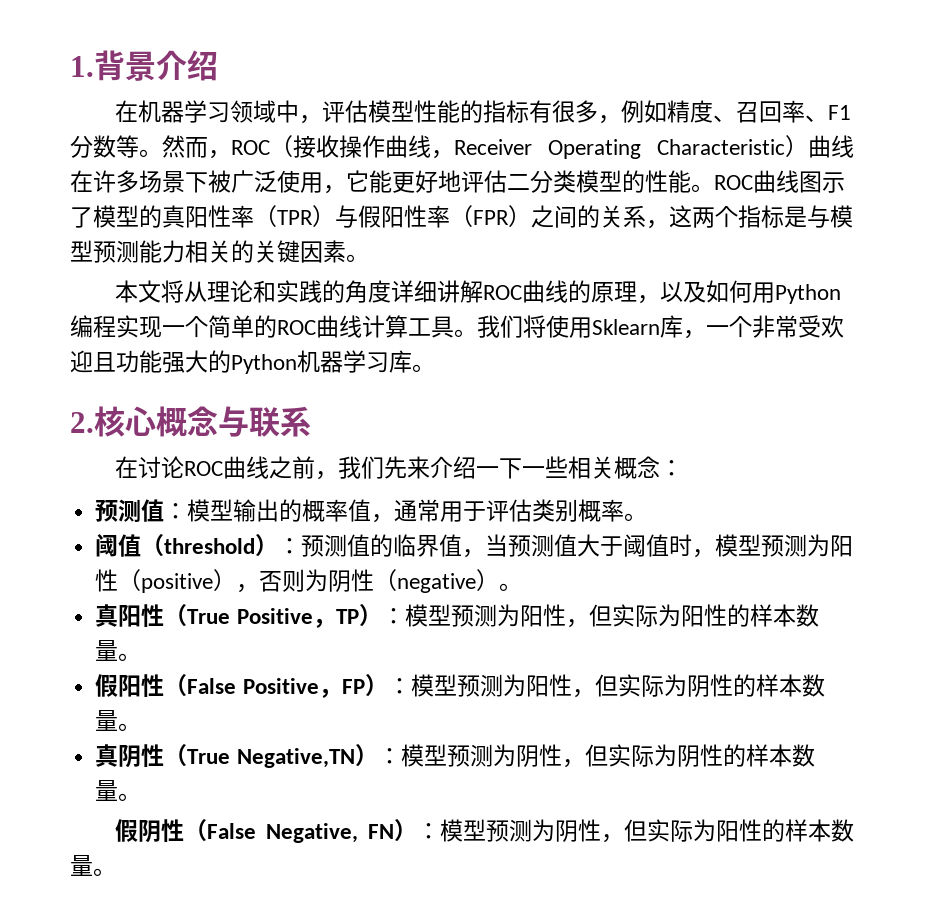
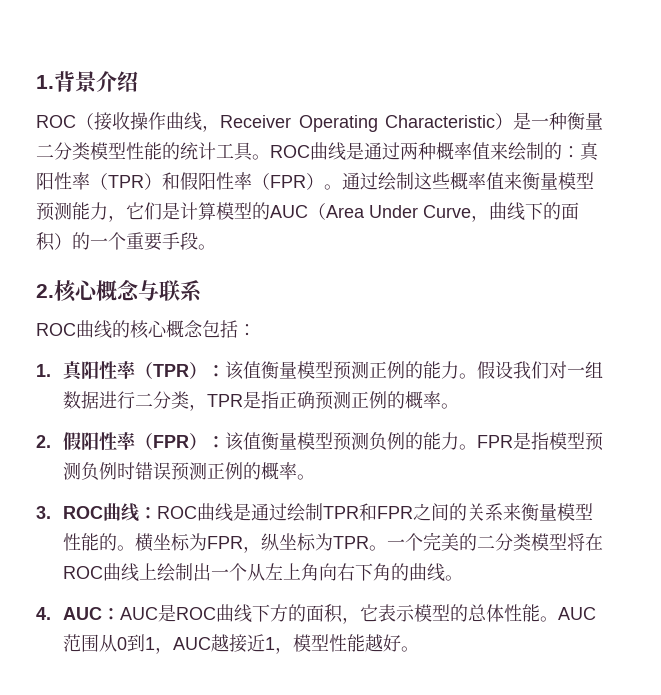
[114,100,851,124] [70,135,231,159] 在机器学习领域中，评估模型性能的指标有很多，例如精度、召回率、F1分数等。然而， -> (138, 81) none
[808,135,854,158] [70,170,845,194] [70,205,853,229] [70,240,369,263] [114,280,841,304] [70,315,844,339] [70,350,412,374] 曲线在许多场景下被广泛使用，它能更好地评估二分类模型的性能。ROC曲线图示了模型的真阳性率（TPR）与假阳性率（FPR）之间的关系，这两个指标是与模型预测能力相关的关键因素。 // 本文将从理论和实践的角度详细讲解ROC曲线的原理，以及如何用Python编程实现一个简单的ROC曲线计算工具。我们将使用Sklearn库，一个非常受欢迎且功能强大的Python机器学习库 -> [513,112,603,130] [36,142,599,161] [36,172,594,191] [36,202,579,222] [36,232,198,251] 是一种衡量二分类模型性能的统计工具。ROC曲线是通过两种概率值来绘制的：真阳性率（TPR）和假阳性率（FPR）。通过绘制这些概率值来衡量模型预测能力，它们是计算模型的AUC（Area Under Curve，曲线下的面积）的一个重要手段
[114,456,683,480] [95,499,648,523] [95,534,854,558] [95,569,523,593] [95,604,819,628] [95,640,142,661] [95,674,825,698] [95,710,142,731] [95,744,815,768] [95,780,142,801] [114,819,854,843] [70,855,93,876] 在讨论ROC曲线之前，我们先来介绍一下一些相关概念： // 预测值：模型输出的概率值，通常用于评估类别概率。 // 阈值（threshold）：预测值的临界值，当预测值大于阈值时，模型预测为阳性（positive），否则为阴性（negative）。 // 真阳性（True Positive，TP）：模型预测为阳性，但实际为阳性的样本数量。 // 假阳性（False Positive，FP）：模型预测为阳性，但实际为阴性的样本数量。 // 真阴性（True Negative,TN）：模型预测为阴性，但实际为阴性的样本数量。 // 假阴性（False Negative, FN）：模型预测为阴性，但实际为阳性的样本数量 -> [36,320,256,339] [36,361,603,381] [62,391,459,411] [36,432,603,451] [62,462,315,481] [36,503,593,522] [62,532,603,553] [62,563,463,582] [36,604,596,624] [62,634,401,654] ROC曲线的核心概念包括： // 1.真阳性率（TPR）：该值衡量模型预测正例的能力。假设我们对一组数据进行二分类，TPR是指正确预测正例的概率。 // 2.假阳性率（FPR）：该值衡量模型预测负例的能力。FPR是指模型预测负例时错误预测正例的概率。 // 3. ROC曲线：ROC曲线是通过绘制TPR和FPR之间的关系来衡量模型性能的。横坐标为FPR，纵坐标为TPR。一个完美的二分类模型将在ROC曲线上绘制出一个从左上角向右下角的曲线。 // 4. AUC：AUC是ROC曲线下方的面积，它表示模型的总体性能。AUC范围从0到1，AUC越接近1，模型性能越好

